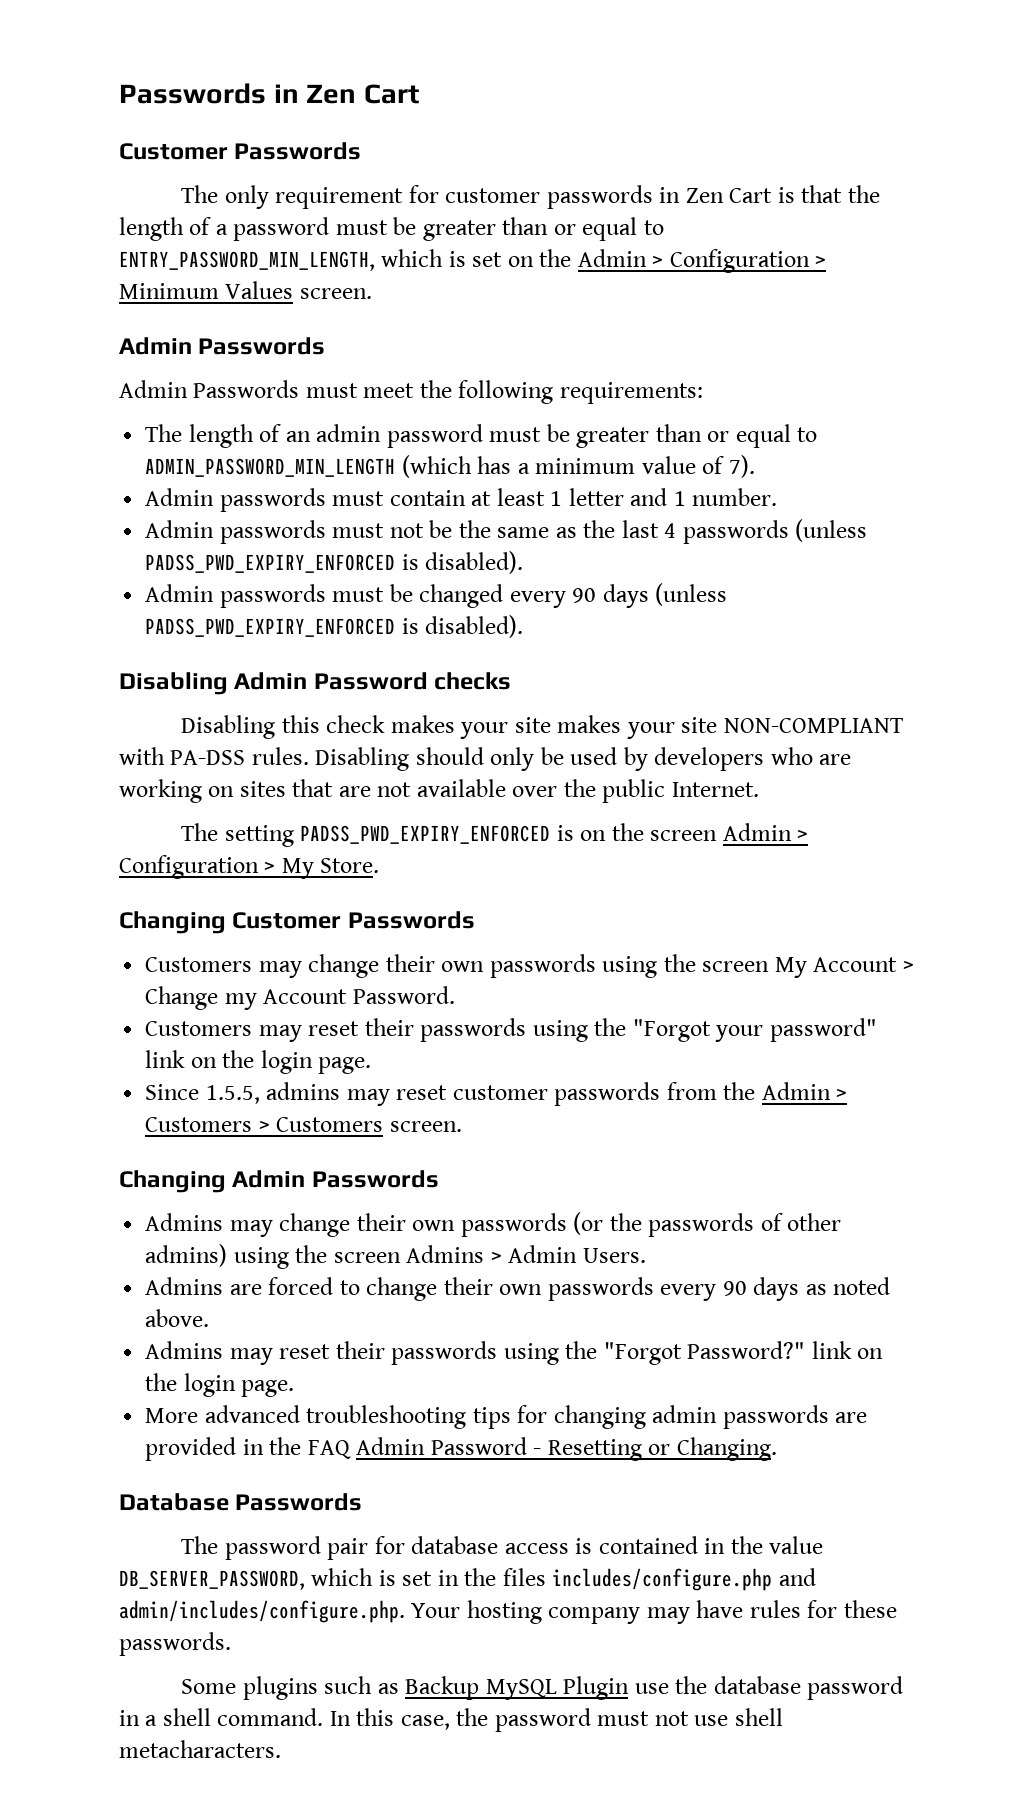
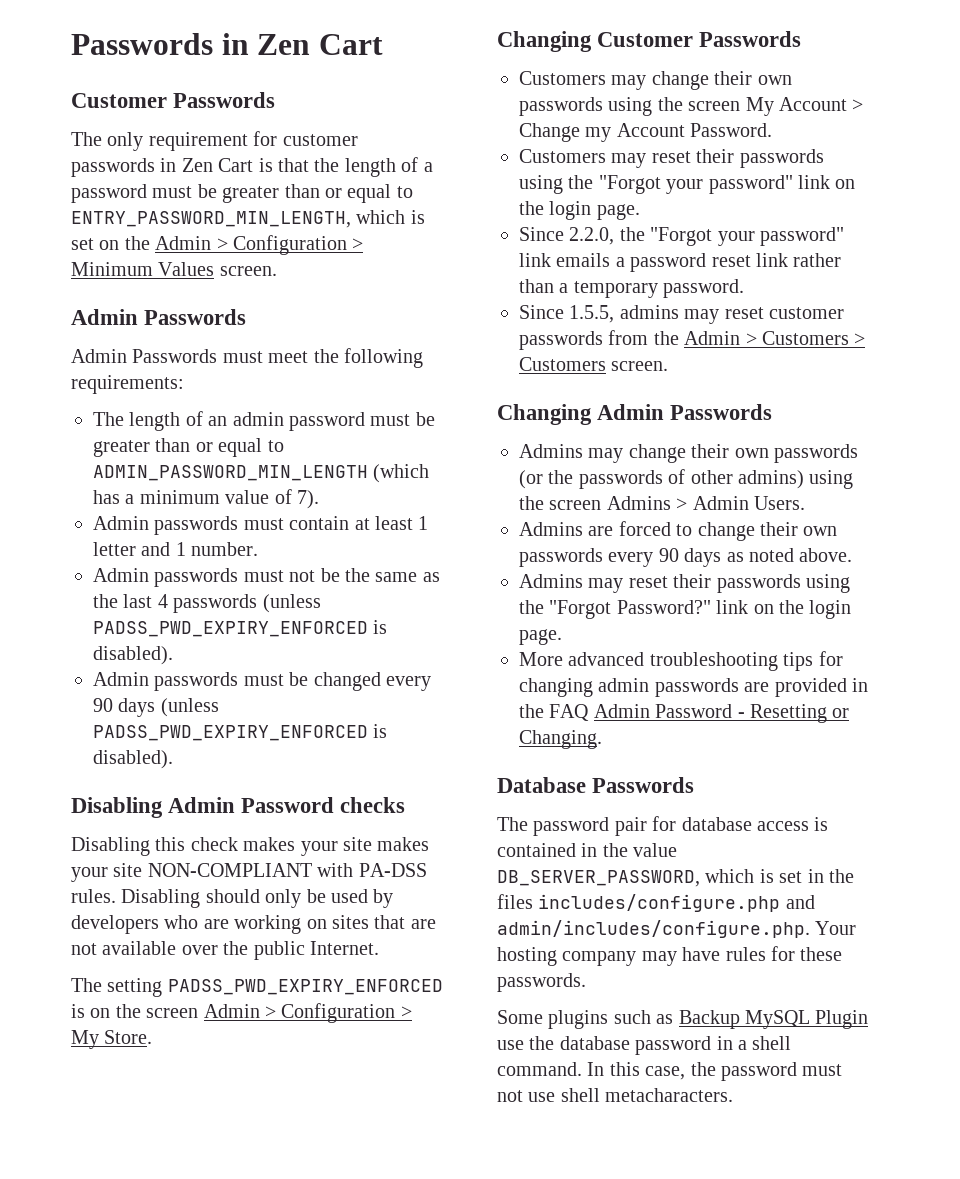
(372, 1065) none -> [519,227,844,246] [519,253,842,272] [519,279,745,298] // Since 2.2.0, the "Forgot your password" link emails a password reset link rather than a temporary password.

